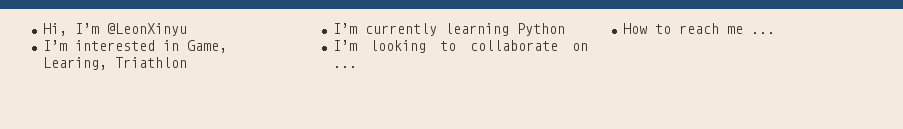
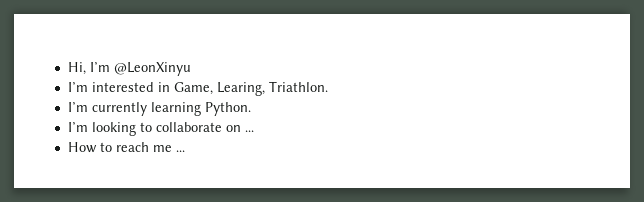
[114,57,187,68] Triathlon -> [268,81,328,92] Triathlon.
[516,23,565,36] Python -> [204,102,251,116] Python.

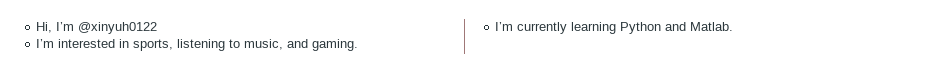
[113,62,191,76] @LeonXinyu -> [78,22,158,34] @xinyuh0122
[173,81,328,96] [67,102,251,116] [67,122,254,136] [67,142,185,153] Game, Learing, Triathlon. // I’m currently learning Python. // I’m looking to collaborate on ... // How to reach me ... -> [133,39,359,51] [495,22,734,34] sports, listening to music, and gaming. // I’m currently learning Python and Matlab.

